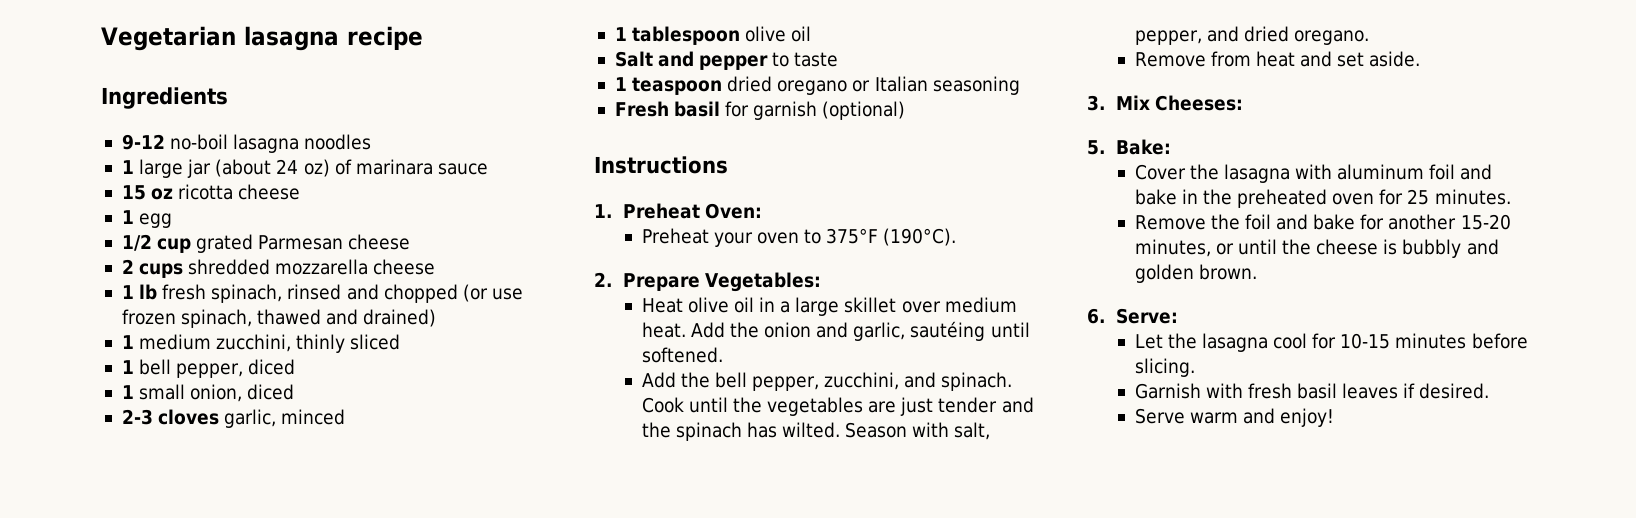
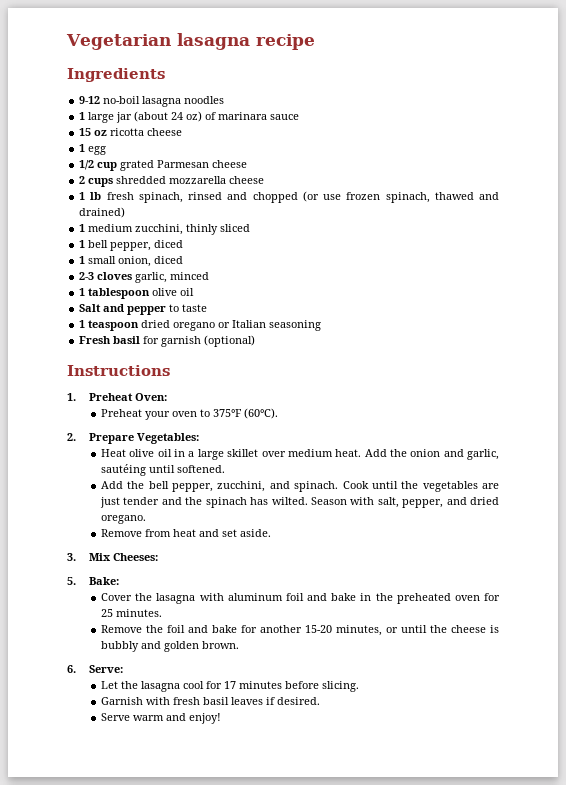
[883,228,957,246] (190°C). -> [244,408,279,419] (60°C).
[1340,333,1391,349] 10-15 -> [224,681,237,689] 17

